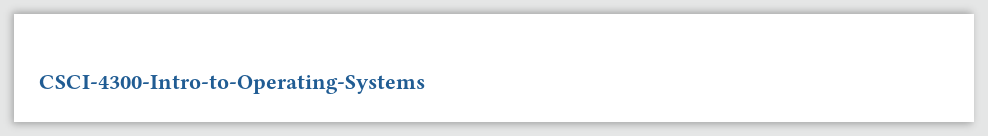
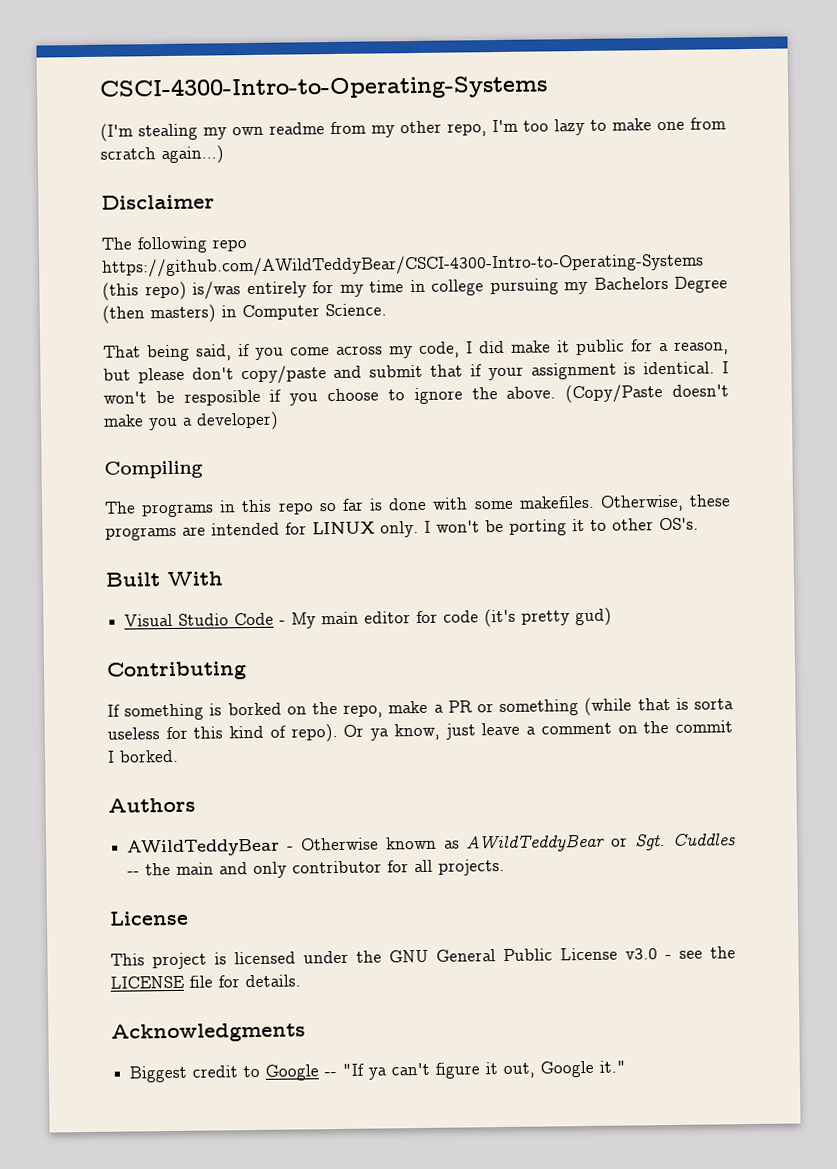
(425, 84) none -> [100,117,726,142] [100,145,224,165] [101,194,215,210] [101,236,247,254] [102,252,704,278] [102,276,728,301] [102,303,387,324] [103,339,729,362] [103,361,730,385] [103,384,729,406] [103,411,279,431] [104,460,203,479] [104,494,731,518] [105,517,699,541] [105,571,223,587] [124,607,613,629] [106,661,247,681] [107,697,734,721] [107,720,734,743] [107,749,179,763] [108,797,196,813] [127,833,736,857] [127,858,506,879] [109,910,189,926] [110,946,736,970] [110,974,301,989] [111,1022,306,1043] [129,1060,627,1083] // (I'm stealing my own readme from my other repo, I'm too lazy to make one from scratch again...) // Disclaimer // The following repo https://github.com/AWildTeddyBear/CSCI-4300-Intro-to-Operating-Systems (this repo) is/was entirely for my time in college pursuing my Bachelors Degree (then masters) in Computer Science. // That being said, if you come across my code, I did make it public for a reason, but please don't copy/paste and submit that if your assignment is identical. I won't be resposible if you choose to ignore the above. (Copy/Paste doesn't make you a developer) // Compiling // The programs in this repo so far is done with some makefiles. Otherwise, these programs are intended for LINUX only. I won't be porting it to other OS's. // Built With // Visual Studio Code - My main editor for code (it's pretty gud) // Contributing // If something is borked on the repo, make a PR or something (while that is sorta useless for this kind of repo). Or ya know, just leave a comment on the commit I borked. // Authors // AWildTeddyBear - Otherwise known as AWildTeddyBear or Sgt. Cuddles -- the main and only contributor for all projects. // License // This project is licensed under the GNU General Public License v3.0 - see the LICENSE file for details. // Acknowledgments // Biggest credit to Google -- "If ya can't figure it out, Google it."

